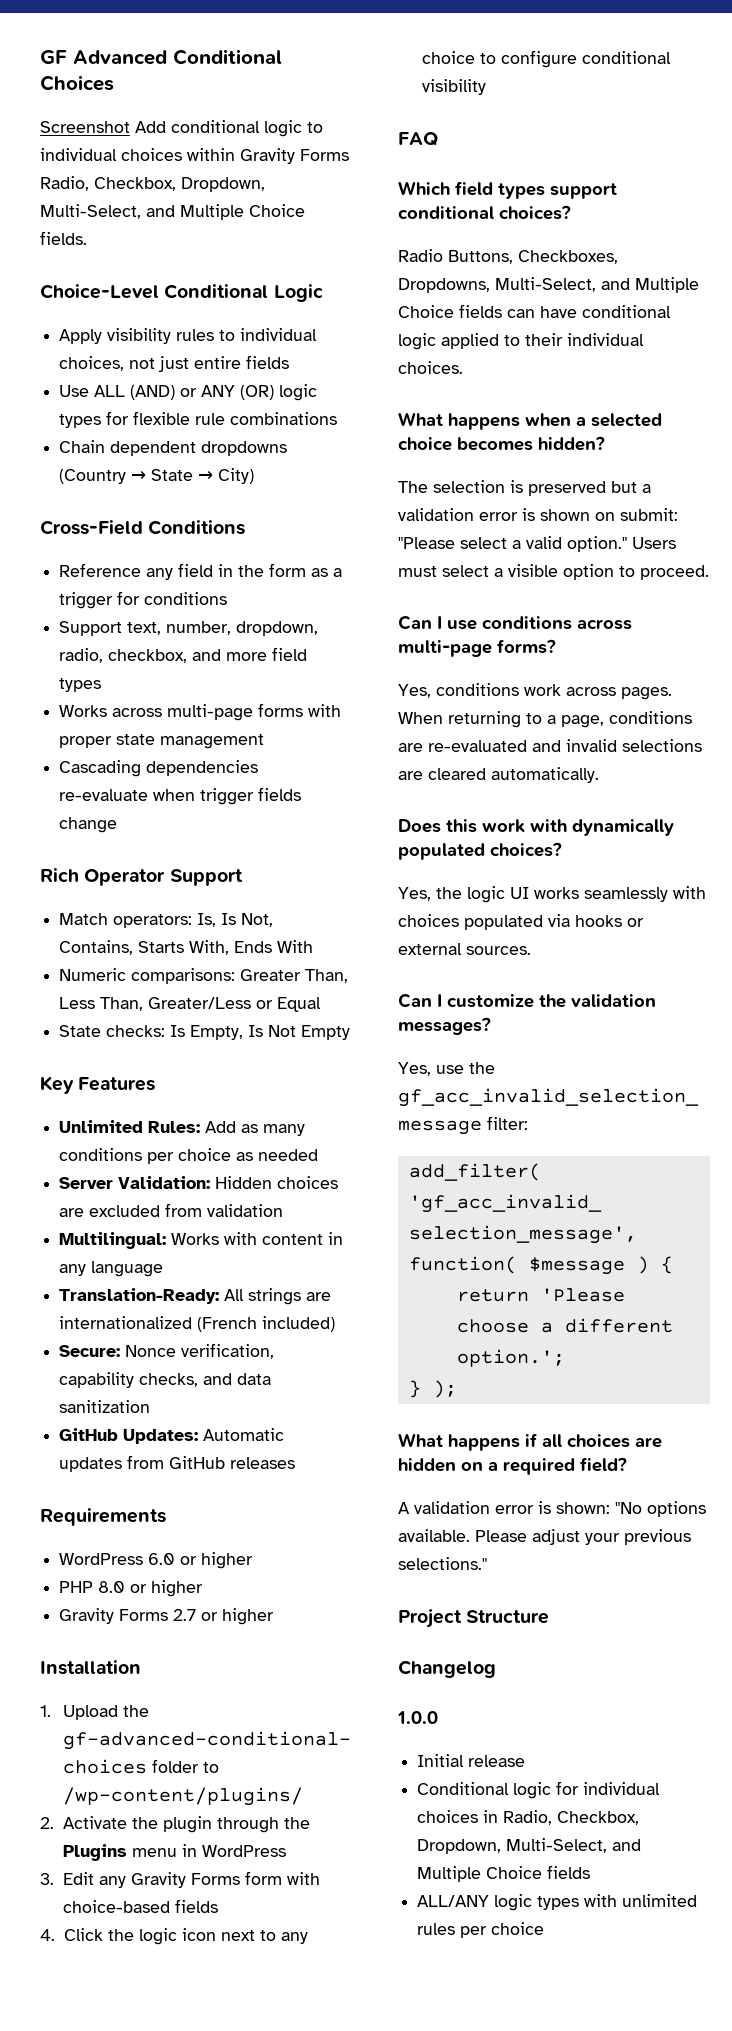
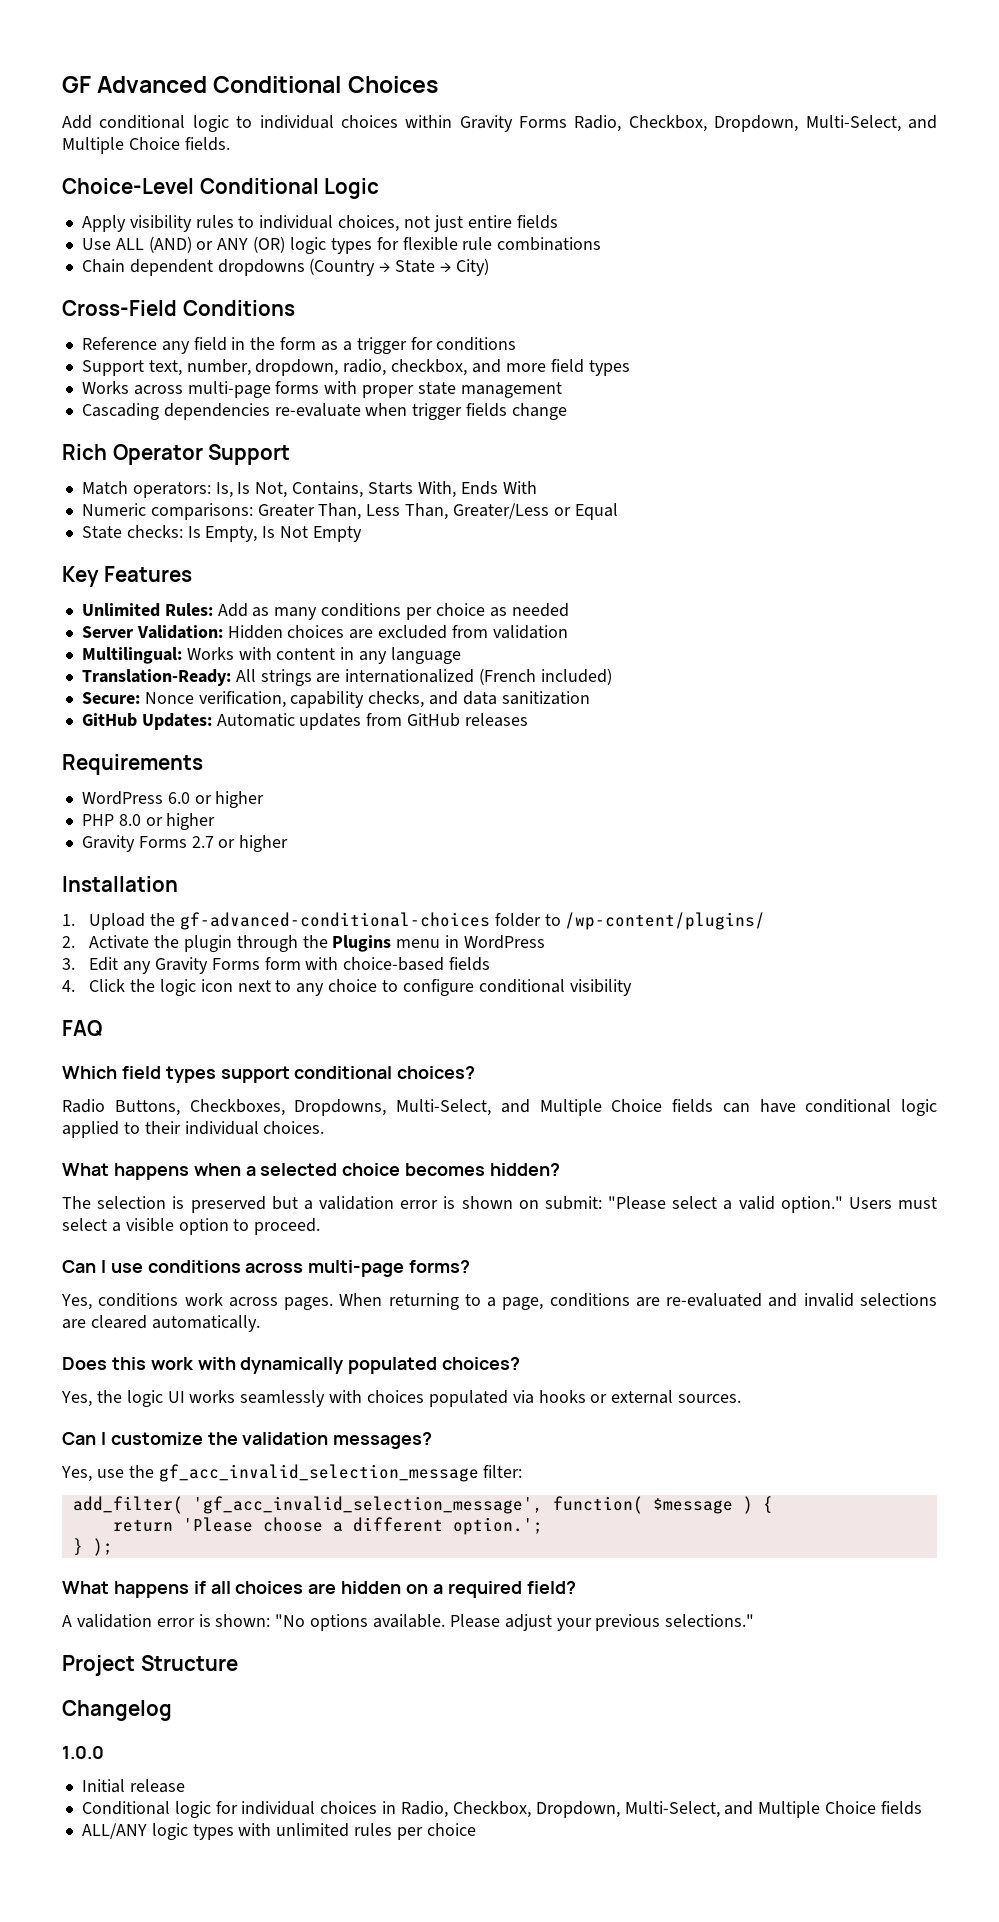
[40,121,130,133] Screenshot -> (438, 84) none

